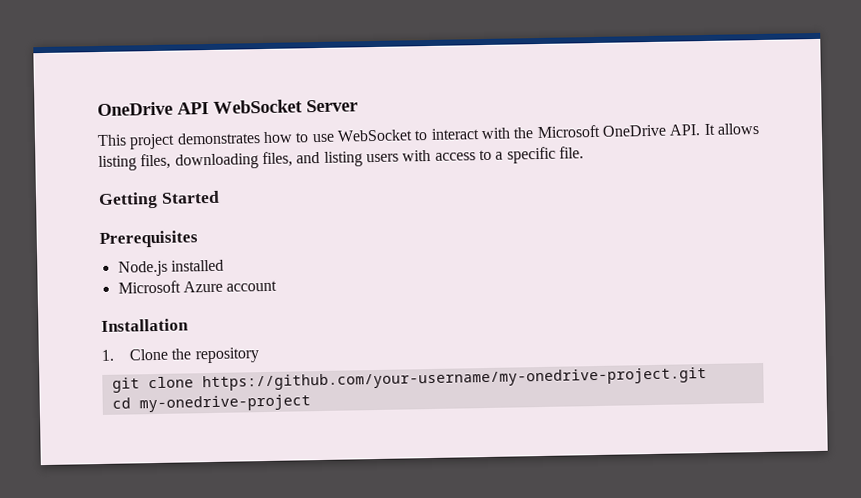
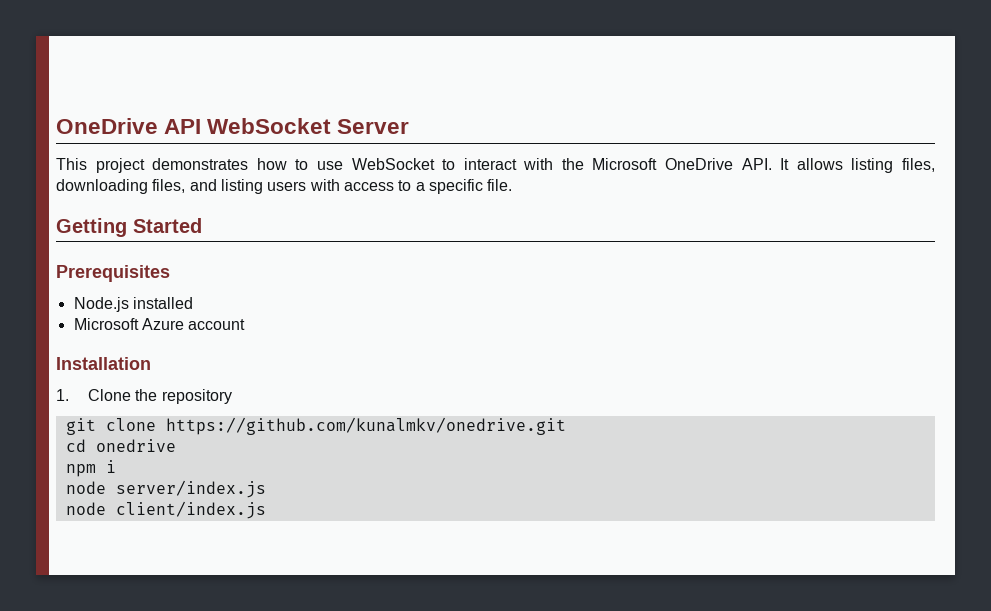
[201,367,707,392] https://github.com/your-username/my-onedrive-project.git -> [165,417,566,435] https://github.com/kunalmkv/onedrive.git
[138,394,311,413] my-onedrive-project -> [95,439,176,452] [65,460,116,477] [65,480,266,498] [65,501,266,519] onedrive // npm i // node server/index.js // node client/index.js

